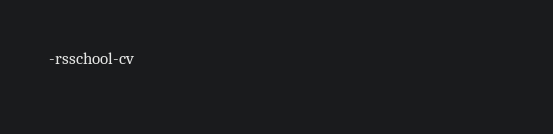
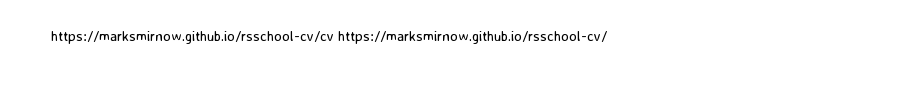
[49,52,135,64] -rsschool-cv -> [51,31,607,44] https://marksmirnow.github.io/rsschool-cv/cv https://marksmirnow.github.io/rsschool-cv/

